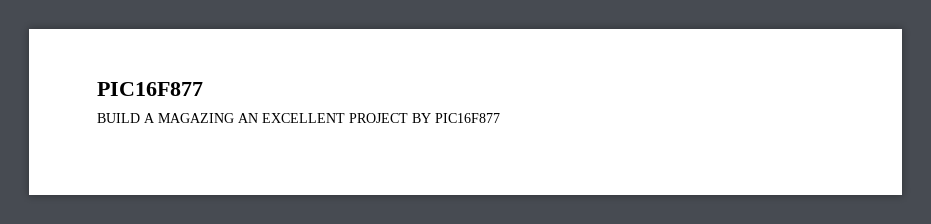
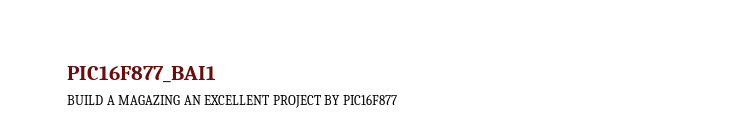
[97,82,203,96] PIC16F877 -> [67,66,216,83] PIC16F877_BAI1

